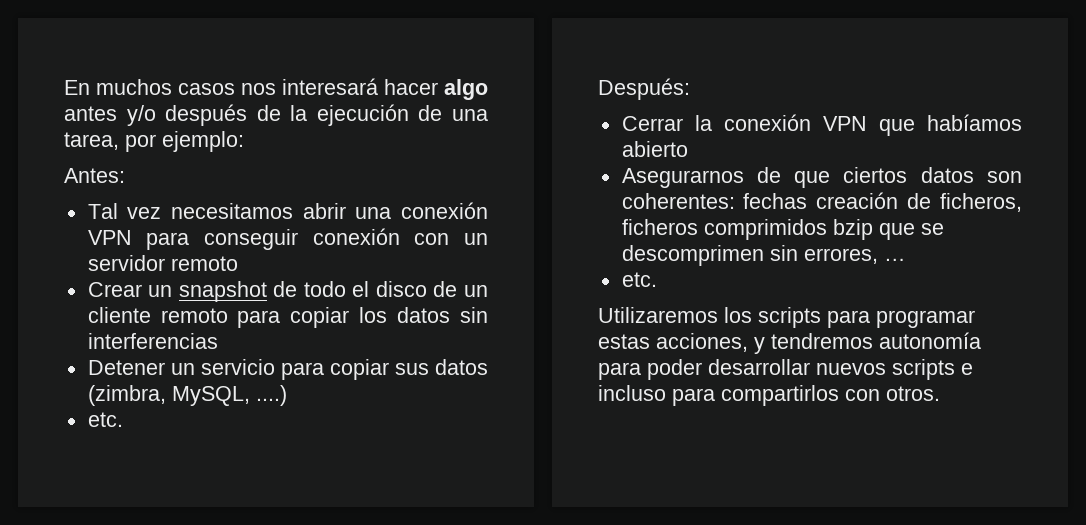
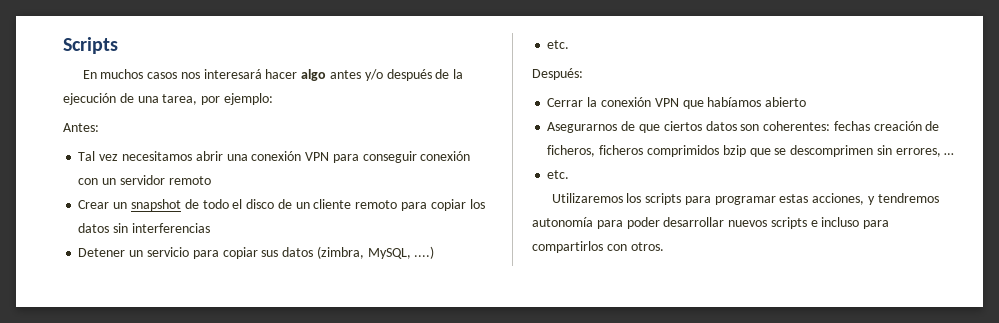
(64, 87) none -> [63,37,118,54] Scripts //

